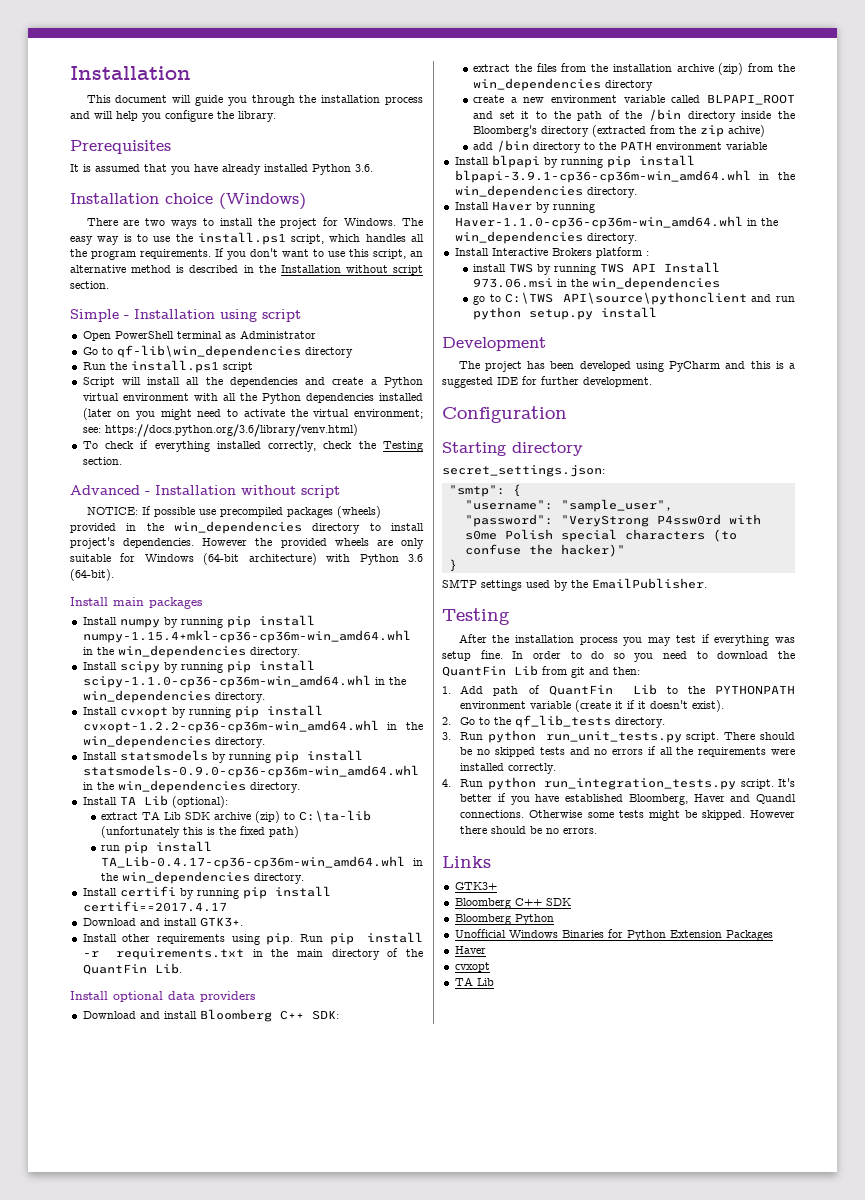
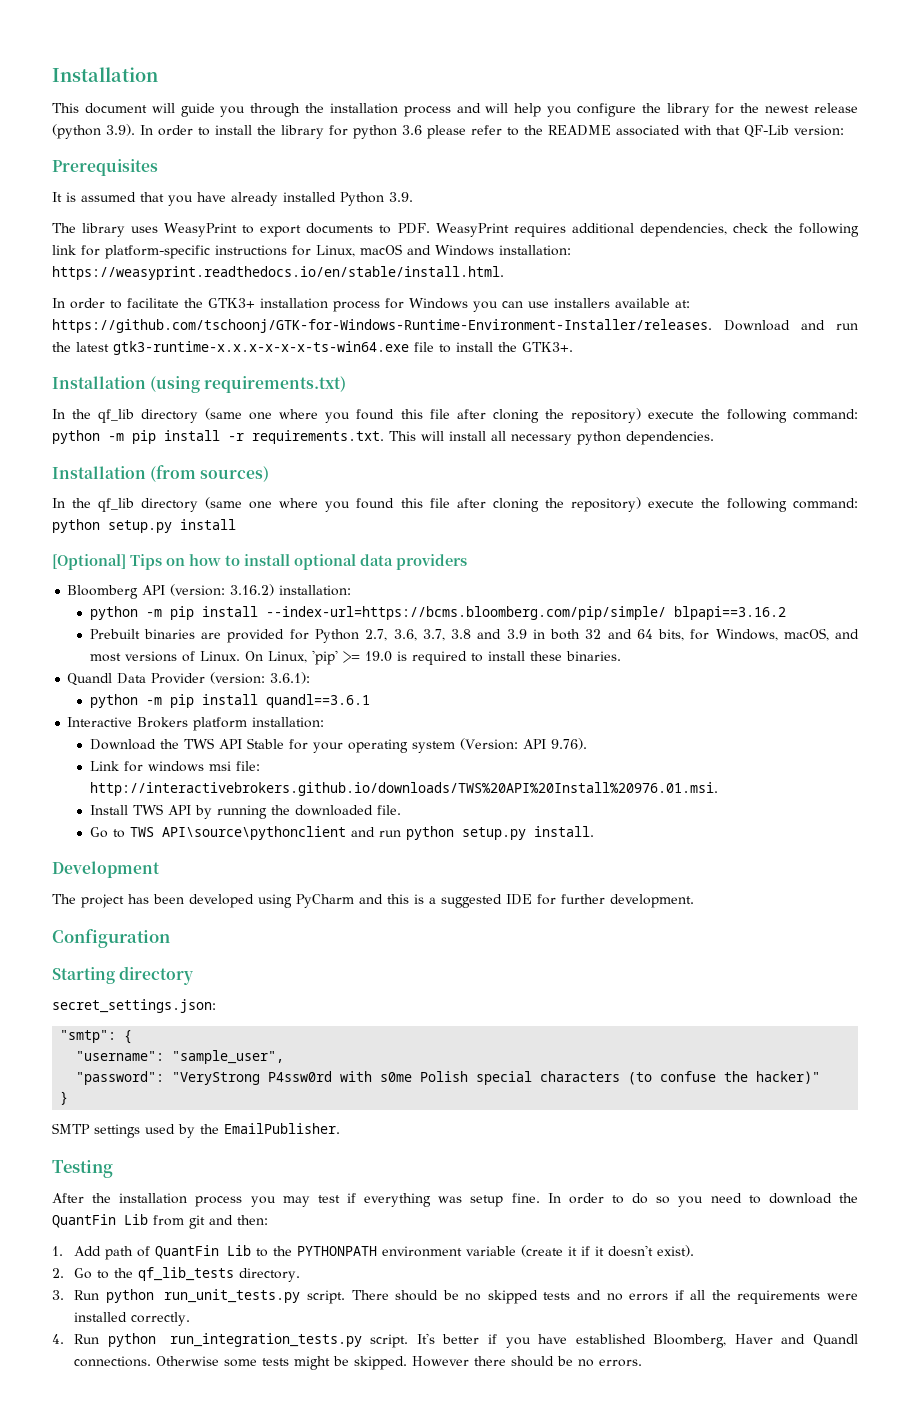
[238,111,276,122] library. -> [666,103,859,117] [52,124,844,139] library for the newest release (python 3.9). In order to install the library for python 3.6 please refer to the README associated with that QF-Lib version:
[355,164,373,172] [70,193,306,210] [86,217,423,229] [70,232,424,245] [70,248,423,260] [70,265,423,275] [70,281,109,289] [70,309,301,322] [82,330,316,341] [82,345,353,358] [82,360,253,373] [82,377,424,388] [82,393,424,404] [82,408,423,420] [82,424,358,437] [82,440,423,452] [82,457,122,465] [70,485,340,498] [86,506,381,518] [70,521,424,534] [70,537,425,549] [70,553,423,565] [70,569,114,581] [70,597,202,609] [82,615,315,628] [82,630,411,643] [82,645,300,658] [82,660,315,673] [82,675,406,688] [82,690,265,703] [82,705,323,718] [82,720,423,733] [82,735,265,748] [82,750,363,763] [82,765,419,778] [82,780,300,793] [82,795,228,808] [101,810,372,823] [101,826,300,838] [101,841,213,854] [101,856,423,869] [101,871,305,884] [82,886,331,899] [82,901,227,912] [82,917,243,927] [82,932,423,945] [82,948,423,960] [82,963,182,975] [70,991,255,1002] [82,1009,339,1022] [473,63,795,75] [473,78,654,91] [473,94,795,105] [473,109,795,122] [473,125,766,137] [473,140,768,153] [454,155,695,168] [454,170,795,183] [454,185,637,198] [454,201,595,213] [454,216,778,229] [454,231,637,244] [454,247,649,258] [473,262,721,275] [473,277,721,290] [473,292,554,305] 3.6. // Installation choice (Windows) // There are two ways to install the project for Windows. The easy way is to use the install.ps1 script, which handles all the program requirements. If you don't want to use this script, an alternative method is described in the Installation without script section. // Simple - Installation using script // Open PowerShell terminal as Administrator // Go to qf-lib\win_dependencies directory // Run the install.ps1 script // Script will install all the dependencies and create a Python virtual environment with all the Python dependencies installed (later on you might need to activate the virtual environment; see: https://docs.python.org/3.6/library/venv.html) // To check if everything installed correctly, check the Testing section. // Advanced - Installation without script // NOTICE: If possible use precompiled packages (wheels) provided in the win_dependencies directory to install project's dependencies. However the provided wheels are only suitable for Windows (64-bit architecture) with Python 3.6 (64-bit). // Install main packages // Install numpy by running pip install numpy-1.15.4+mkl-cp36-cp36m-win_amd64.whl in the win_dependencies directory. // Install scipy by running pip install scipy-1.1.0-cp36-cp36m-win_amd64.whl in the win_dependencies directory. // Install cvxopt by running pip install cvxopt-1.2.2-cp36-cp36m-win_amd64.whl in the win_dependencies directory. // Install statsmodels by running pip install statsmodels-0.9.0-cp36-cp36m-win_amd64.whl in the win_dependencies directory. // Install TA Lib (optional): // extract TA Lib SDK archive (zip) to C:\ta-lib (unfortunately this is the fixed path) // run pip install TA_Lib-0.4.17-cp36-cp36m-win_amd64.whl in the win_dependencies directory. // Install certifi by running pip install certifi==2017.4.17 // Download and install GTK3+. // Install other requirements using pip. Run pip install -r requirements.txt in the main directory of the QuantFin Lib. // Install optional data providers // Download and install Bloomberg C++ SDK: // extract the files from the installation archive (zip) from the win_dependencies directory // create a new environment variable called BLPAPI_ROOT and set it to the path of the /bin directory inside the Bloomberg's directory (extracted from the zip achive) // add /bin directory to the PATH environment variable // Install blpapi by running pip install blpapi-3.9.1-cp36-cp36m-win_amd64.whl in the win_dependencies directory. // Install Haver by running Haver-1.1.0-cp36-cp36m-win_amd64.whl in the win_dependencies directory. // Install Interactive Brokers platform : // install TWS by running TWS API Install 973.06.msi in the win_dependencies // go to C:\TWS -> [389,192,413,202] [52,223,860,237] [52,244,571,259] [52,266,504,280] [52,298,690,312] [52,319,858,333] [52,341,573,355] [52,376,347,393] [52,408,858,423] [52,430,714,445] [52,465,270,482] [52,497,858,512] [52,519,236,533] [52,554,467,570] [67,584,352,599] [89,606,786,620] [89,628,859,643] [89,650,621,665] [67,672,311,686] [89,694,370,708] [67,717,325,731] [89,738,587,753] [89,761,260,772] [89,782,718,796] [89,804,401,819] [89,827,154,838] 3.9. // The library uses WeasyPrint to export documents to PDF. WeasyPrint requires additional dependencies, check the following link for platform-specific instructions for Linux, macOS and Windows installation: https://weasyprint.readthedocs.io/en/stable/install.html. // In order to facilitate the GTK3+ installation process for Windows you can use installers available at: https://github.com/tschoonj/GTK-for-Windows-Runtime-Environment-Installer/releases. Download and run the latest gtk3-runtime-x.x.x-x-x-x-ts-win64.exe file to install the GTK3+. // Installation (using requirements.txt) // In the qf_lib directory (same one where you found this file after cloning the repository) execute the following command: python -m pip install -r requirements.txt. This will install all necessary python dependencies. // Installation (from sources) // In the qf_lib directory (same one where you found this file after cloning the repository) execute the following command: python setup.py install // [Optional] Tips on how to install optional data providers // Bloomberg API (version: 3.16.2) installation: // python -m pip install --index-url=https://bcms.bloomberg.com/pip/simple/ blpapi==3.16.2 // Prebuilt binaries are provided for Python 2.7, 3.6, 3.7, 3.8 and 3.9 in both 32 and 64 bits, for Windows, macOS, and most versions of Linux. On Linux, 'pip' >= 19.0 is required to install these binaries. // Quandl Data Provider (version: 3.6.1): // python -m pip install quandl==3.6.1 // Interactive Brokers platform installation: // Download the TWS API Stable for your operating system (Version: API 9.76). // Link for windows msi file: http://interactivebrokers.github.io/downloads/TWS%20API%20Install%20976.01.msi. // Install TWS API by running the downloaded file. // Go to TWS
[601,307,658,318] install -> [533,826,594,837] install.
[442,856,491,868] [454,882,497,890] [454,898,571,909] [454,914,554,925] [454,929,773,941] [454,946,486,954] [454,962,490,972] [454,977,494,986] // Links // GTK3+ // Bloomberg C++ SDK // Bloomberg Python // Unofficial Windows Binaries for Python Extension Packages // Haver // cvxopt // TA Lib -> (643, 1363) none

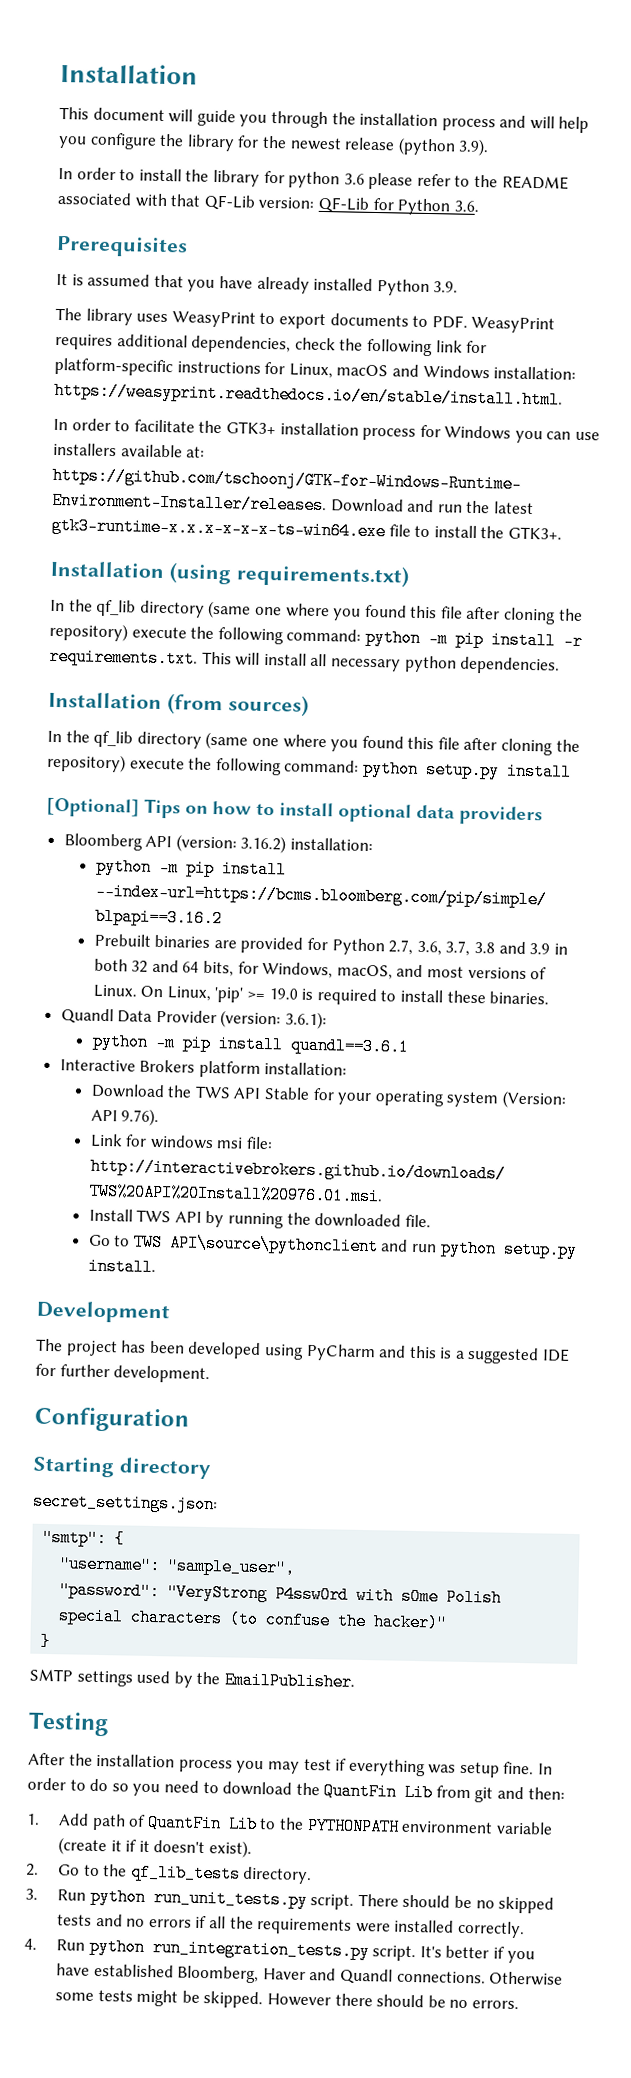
(135, 130) none -> (490, 147) //
(844, 130) none -> [317,196,479,216] QF-Lib for Python 3.6.

